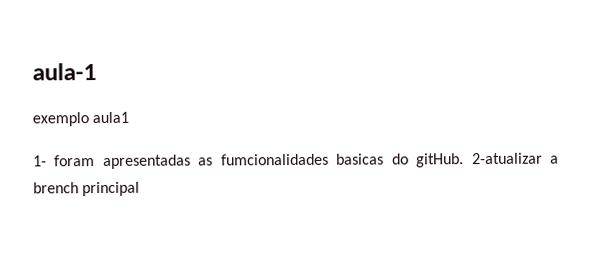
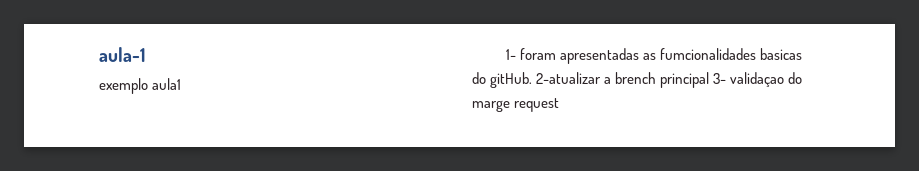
(141, 189) none -> [713,72,803,87] [472,98,560,112] 3- validaçao do marge request

